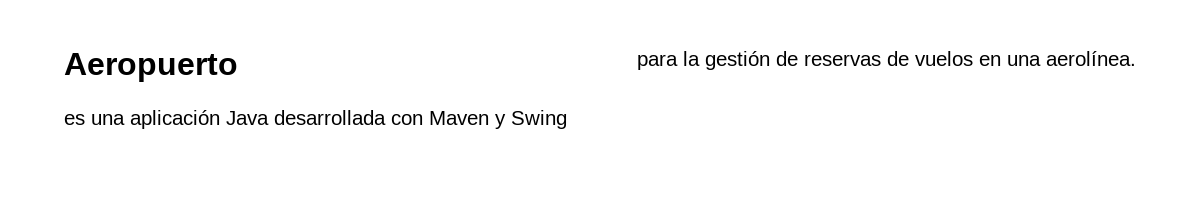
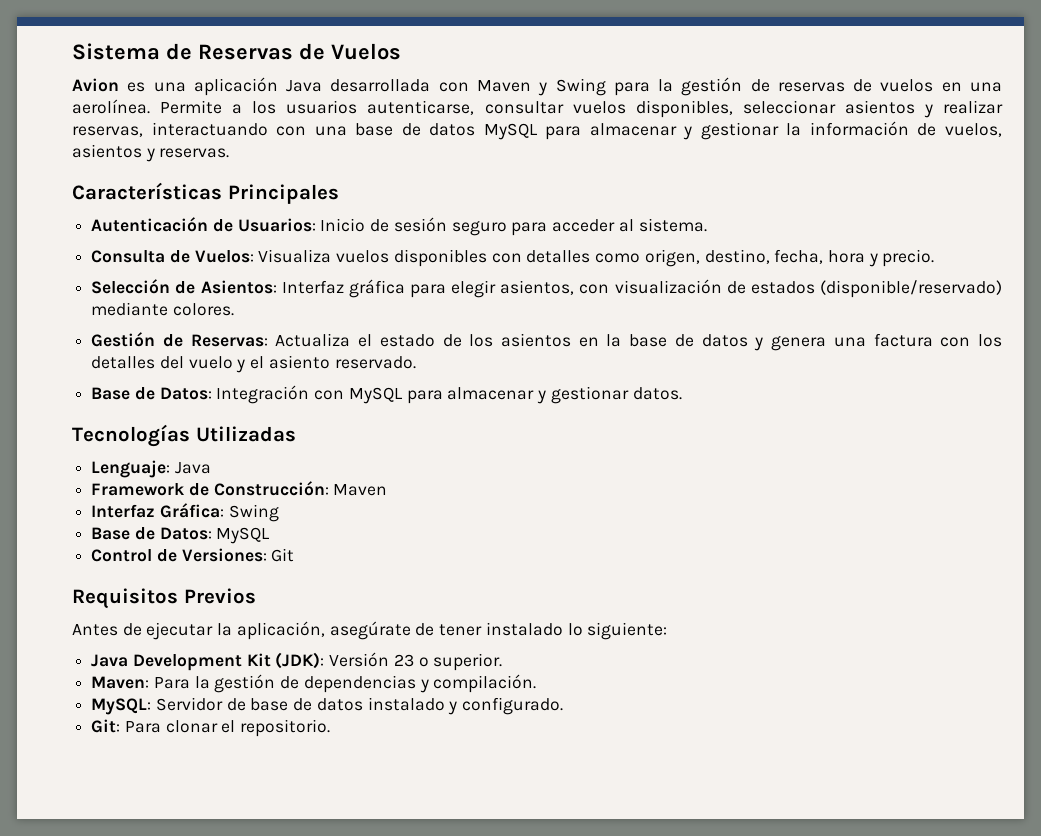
[64,53,238,82] Aeropuerto // -> [72,43,401,60] [72,78,119,92] Sistema de Reservas de Vuelos // Avion
(1136, 58) none -> [160,100,1004,118] [72,121,1002,140] [72,144,230,162] [72,182,339,204] [91,217,707,236] [91,249,935,267] [91,279,1002,298] [91,302,234,316] [91,332,1003,351] [91,355,416,373] [91,385,682,404] [72,424,296,447] [91,460,211,478] [91,481,388,496] [91,503,279,522] [91,527,271,544] [91,548,295,562] [72,588,256,609] [72,621,668,640] [91,652,503,671] [91,674,537,693] [91,697,564,715] [91,719,331,737] Permite a los usuarios autenticarse, consultar vuelos disponibles, seleccionar asientos y realizar reservas, interactuando con una base de datos MySQL para almacenar y gestionar la información de vuelos, asientos y reservas. // Características Principales // Autenticación de Usuarios: Inicio de sesión seguro para acceder al sistema. // Consulta de Vuelos: Visualiza vuelos disponibles con detalles como origen, destino, fecha, hora y precio. // Selección de Asientos: Interfaz gráfica para elegir asientos, con visualización de estados (disponible/reservado) mediante colores. // Gestión de Reservas: Actualiza el estado de los asientos en la base de datos y genera una factura con los detalles del vuelo y el asiento reservado. // Base de Datos: Integración con MySQL para almacenar y gestionar datos. // Tecnologías Utilizadas // Lenguaje: Java // Framework de Construcción: Maven // Interfaz Gráfica: Swing // Base de Datos: MySQL // Control de Versiones: Git // Requisitos Previos // Antes de ejecutar la aplicación, asegúrate de tener instalado lo siguiente: // Java Development Kit (JDK): Versión 23 o superior. // Maven: Para la gestión de dependencias y compilación. // MySQL: Servidor de base de datos instalado y configurado. // Git: Para clonar el repositorio.

